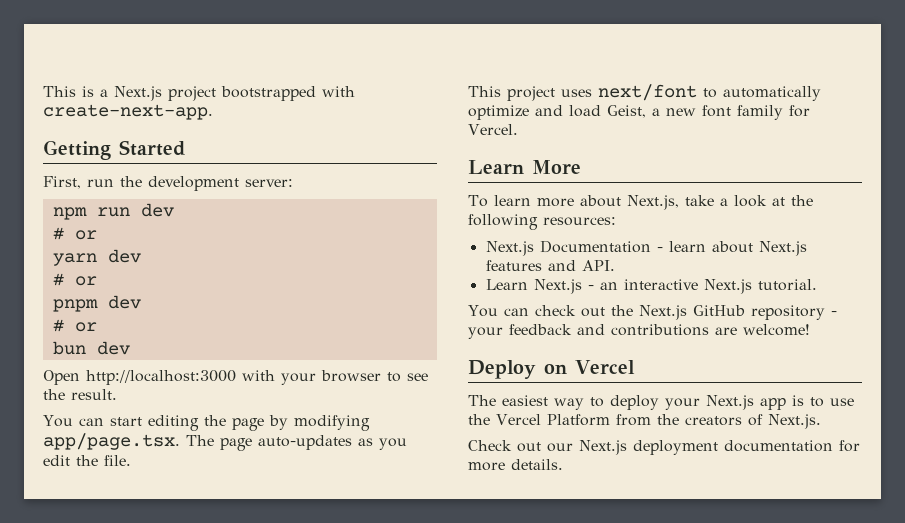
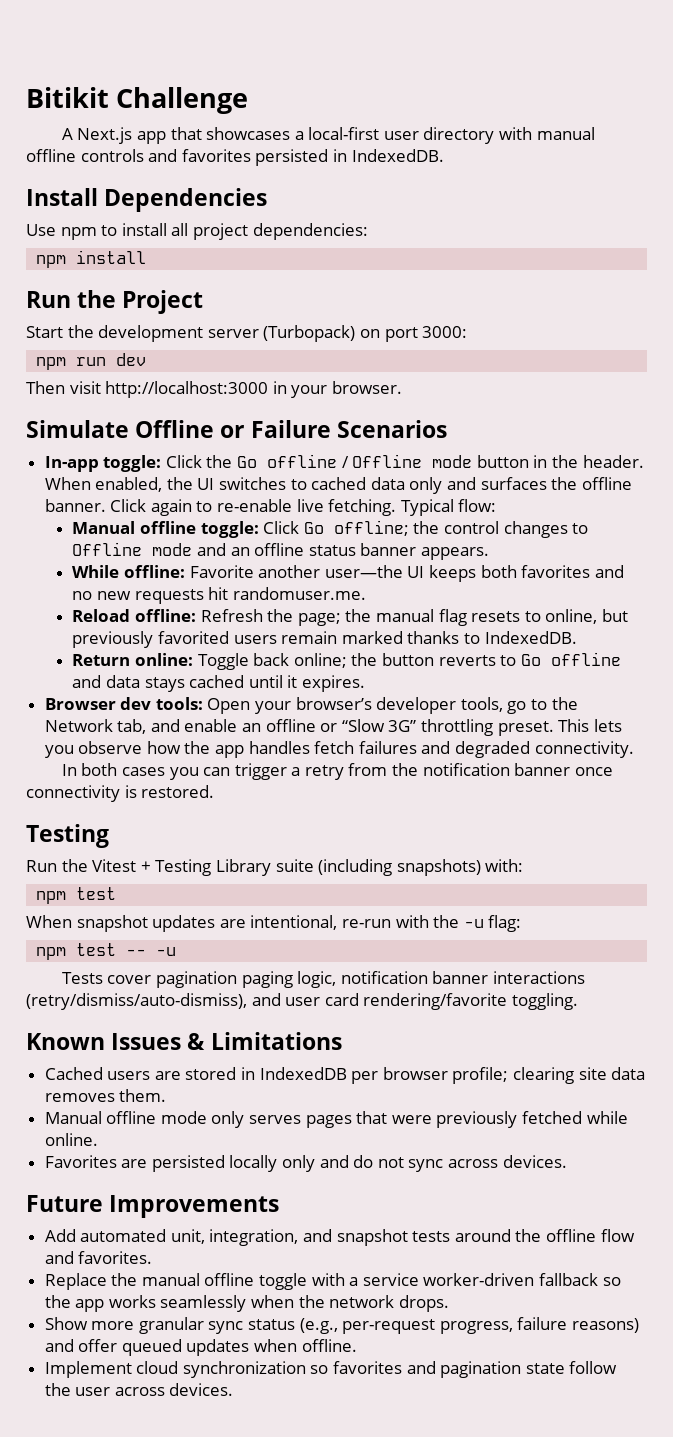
[43,86,355,101] [43,104,213,120] [43,140,185,160] [43,176,293,191] [52,203,174,220] [52,227,97,240] [52,249,141,266] [52,273,97,286] [52,295,141,312] [52,319,97,332] [52,341,130,355] [43,370,428,385] [43,389,117,400] [43,415,370,431] [43,433,407,451] [43,455,131,466] [468,84,821,101] [468,105,810,120] [468,124,518,135] [468,160,581,174] [468,195,813,210] [468,214,616,230] [485,240,807,256] [485,260,615,271] [485,279,817,294] [468,305,837,320] [468,324,810,339] [468,360,635,379] [468,395,854,410] [468,414,821,429] [468,440,860,455] [468,459,563,471] This is a Next.js project bootstrapped with create-next-app. // Getting Started // First, run the development server: // npm run dev // # or // yarn dev // # or // pnpm dev // # or // bun dev // Open http://localhost:3000 with your browser to see the result. // You can start editing the page by modifying app/page.tsx. The page auto-updates as you edit the file. // This project uses next/font to automatically optimize and load Geist, a new font family for Vercel. // Learn More // To learn more about Next.js, take a look at the following resources: // Next.js Documentation - learn about Next.js features and API. // Learn Next.js - an interactive Next.js tutorial. // You can check out the Next.js GitHub repository - your feedback and contributions are welcome! // Deploy on Vercel // The easiest way to deploy your Next.js app is to use the Vercel Platform from the creators of Next.js. // Check out our Next.js deployment documentation for more details. -> [26,87,249,114] [61,127,595,144] [26,149,444,166] [26,188,268,212] [26,223,368,240] [36,250,147,268] [26,290,204,314] [26,325,468,342] [36,353,147,370] [26,381,402,398] [26,420,447,438] [44,454,644,472] [44,477,632,494] [44,499,497,516] [72,520,589,538] [72,542,490,560] [72,565,624,582] [72,587,366,604] [72,609,628,626] [72,631,577,648] [72,652,621,670] [72,675,366,692] [44,697,578,714] [44,719,622,736] [44,741,634,758] [61,763,613,780] [26,785,215,802] [26,824,109,848] [26,859,524,876] [36,887,117,904] [26,915,522,932] [36,943,177,960] [61,971,585,988] [26,993,578,1010] [26,1032,342,1050] [44,1067,646,1084] [44,1089,167,1102] [44,1111,628,1128] [44,1133,98,1146] [44,1155,567,1172] [26,1195,280,1218] [44,1229,635,1246] [44,1251,153,1264] [44,1273,621,1290] [44,1295,449,1312] [44,1317,640,1334] [44,1339,357,1356] [44,1361,618,1378] [44,1383,234,1396] Bitikit Challenge // A Next.js app that showcases a local-first user directory with manual offline controls and favorites persisted in IndexedDB. // Install Dependencies // Use npm to install all project dependencies: // npm install // Run the Project // Start the development server (Turbopack) on port 3000: // npm run dev // Then visit http://localhost:3000 in your browser. // Simulate Offline or Failure Scenarios // In-app toggle: Click the Go offline / Offline mode button in the header. When enabled, the UI switches to cached data only and surfaces the offline banner. Click again to re-enable live fetching. Typical flow: // Manual offline toggle: Click Go offline; the control changes to Offline mode and an offline status banner appears. // While offline: Favorite another user—the UI keeps both favorites and no new requests hit randomuser.me. // Reload offline: Refresh the page; the manual flag resets to online, but previously favorited users remain marked thanks to IndexedDB. // Return online: Toggle back online; the button reverts to Go offline and data stays cached until it expires. // Browser dev tools: Open your browser’s developer tools, go to the Network tab, and enable an offline or “Slow 3G” throttling preset. This lets you observe how the app handles fetch failures and degraded connectivity. // In both cases you can trigger a retry from the notification banner once connectivity is restored. // Testing // Run the Vitest + Testing Library suite (including snapshots) with: // npm test // When snapshot updates are intentional, re-run with the -u flag: // npm test -- -u // Tests cover pagination paging logic, notification banner interactions (retry/dismiss/auto-dismiss), and user card rendering/favorite toggling. // Known Issues & Limitations // Cached users are stored in IndexedDB per browser profile; clearing site data removes them. // Manual offline mode only serves pages that were previously fetched while online. // Favorites are persisted locally only and do not sync across devices. // Future Improvements // Add automated unit, integration, and snapshot tests around the offline flow and favorites. // Replace the manual offline toggle with a service worker-driven fallback so the app works seamlessly when the network drops. // Show more granular sync status (e.g., per-request progress, failure reasons) and offer queued updates when offline. // Implement cloud synchronization so favorites and pagination state follow the user across devices.

